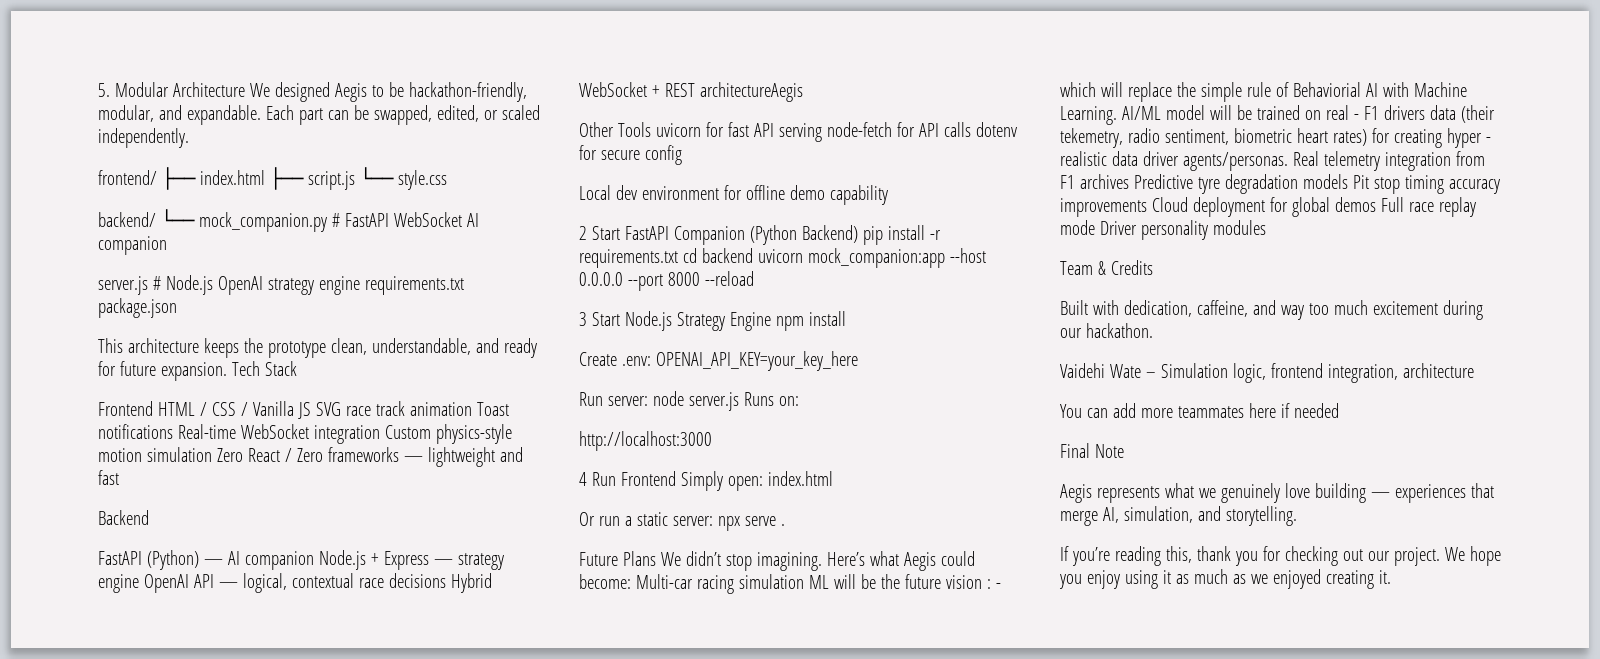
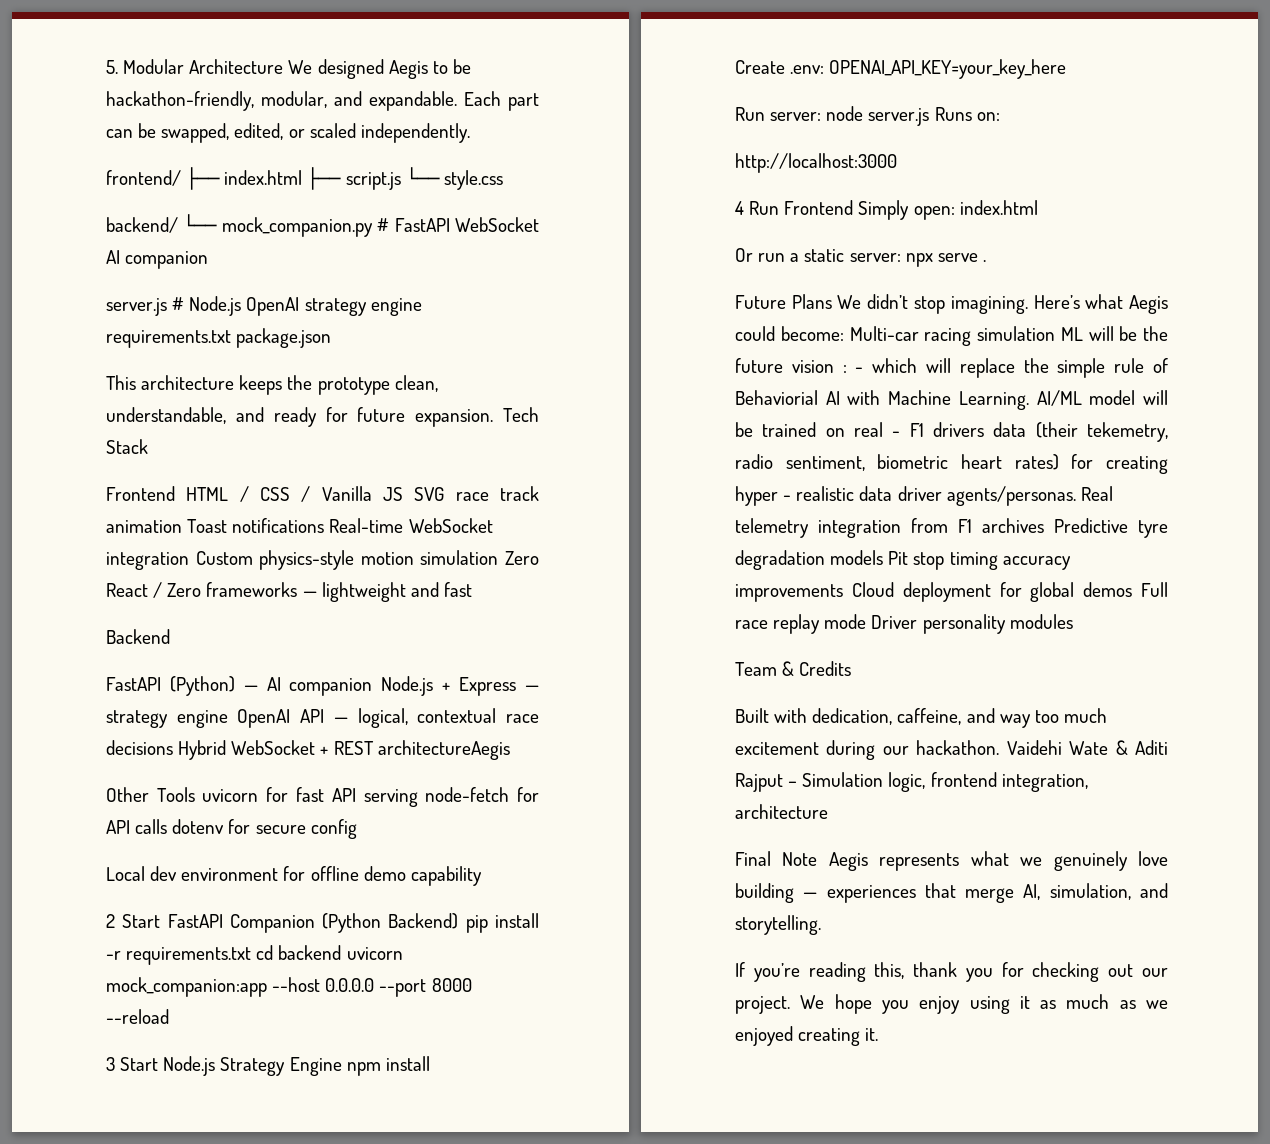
(1153, 330) // -> (1000, 747) none
(1141, 371) none -> [1115,740,1168,755] [735,773,783,792] & Aditi Rajput
[1060,403,1339,418] // You can add more teammates here if needed -> (828, 811) none
(1124, 451) // -> (818, 859) none

